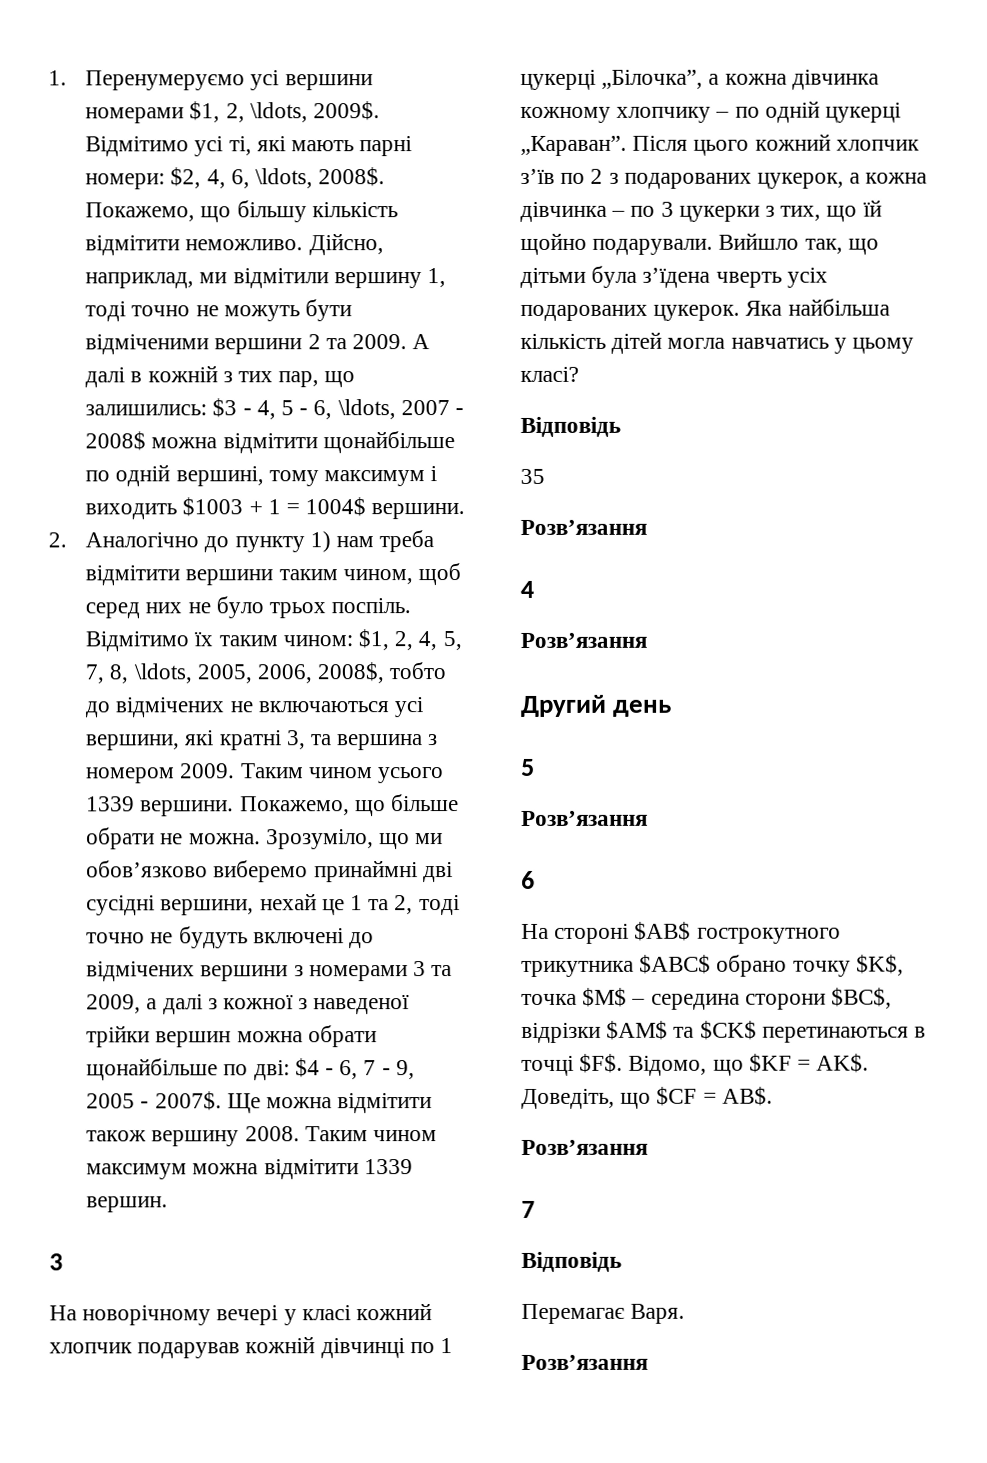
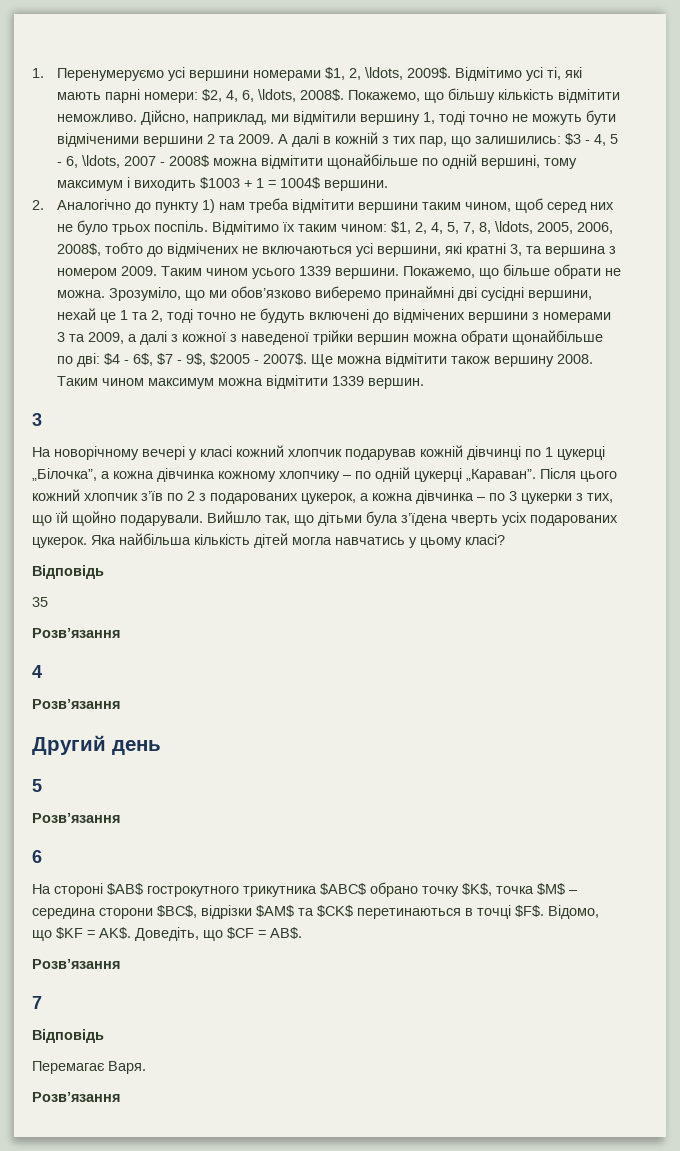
[339,1060,415,1080] [86,1093,136,1109] 6, 7 - 9, 2005 -> [132,353,250,366] 6$, $7 - 9$, $2005

